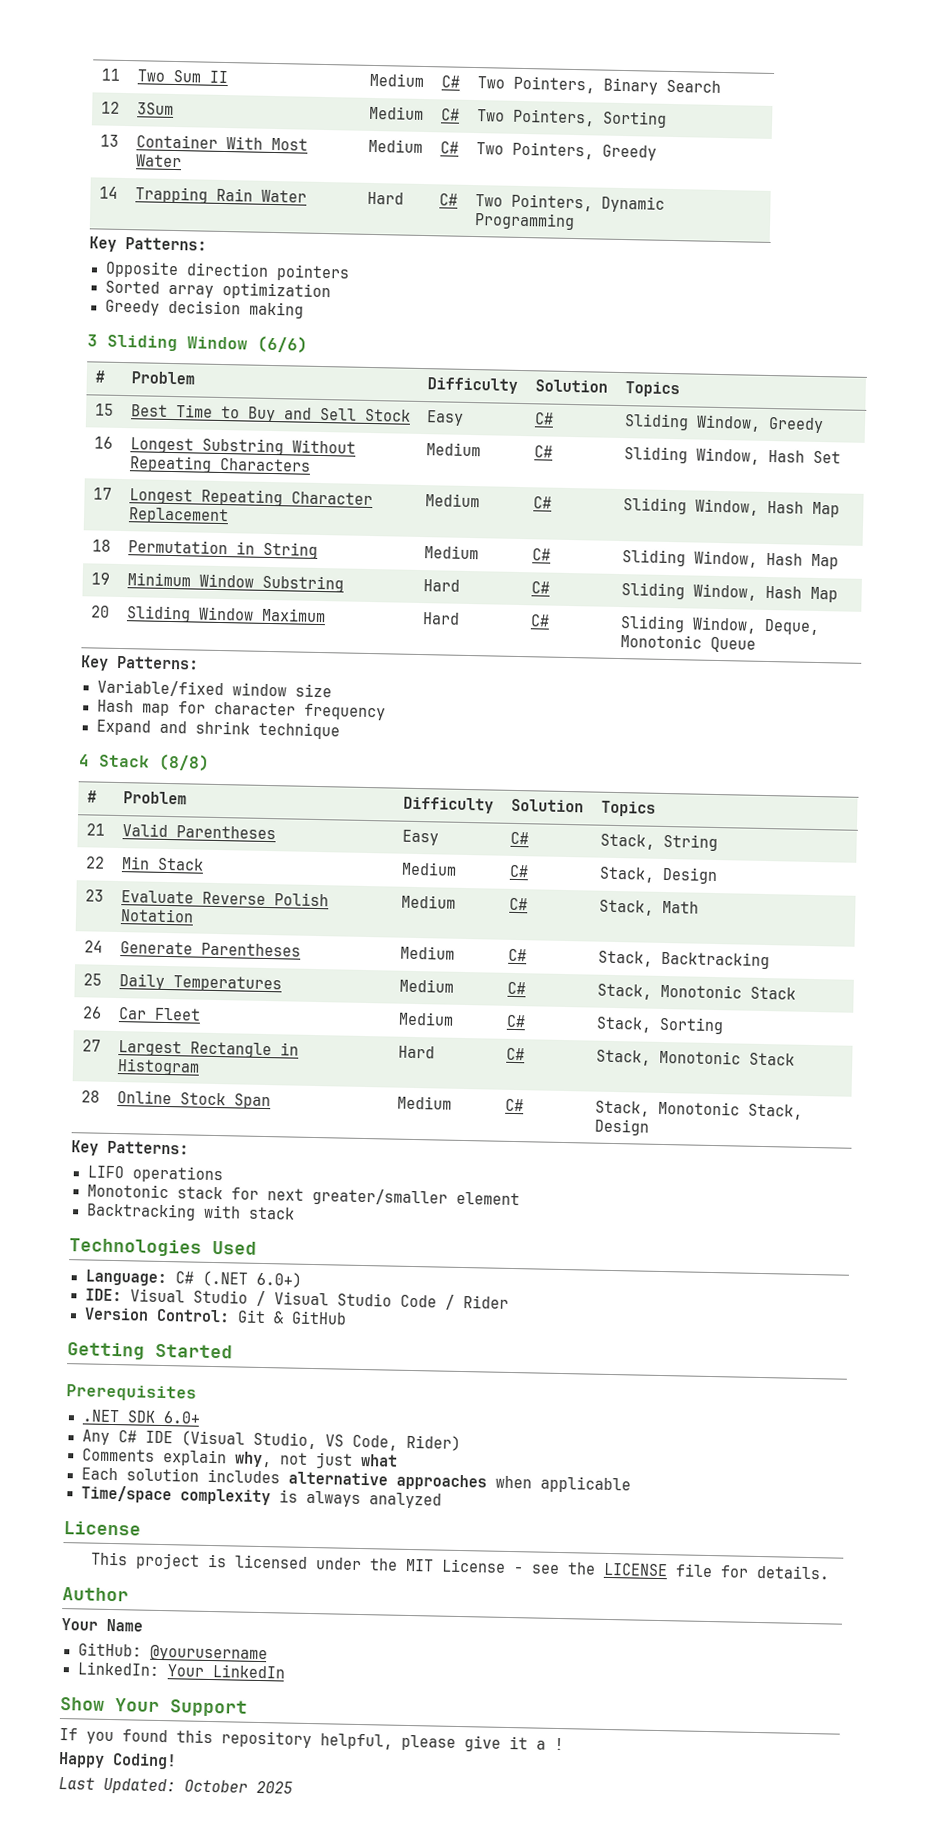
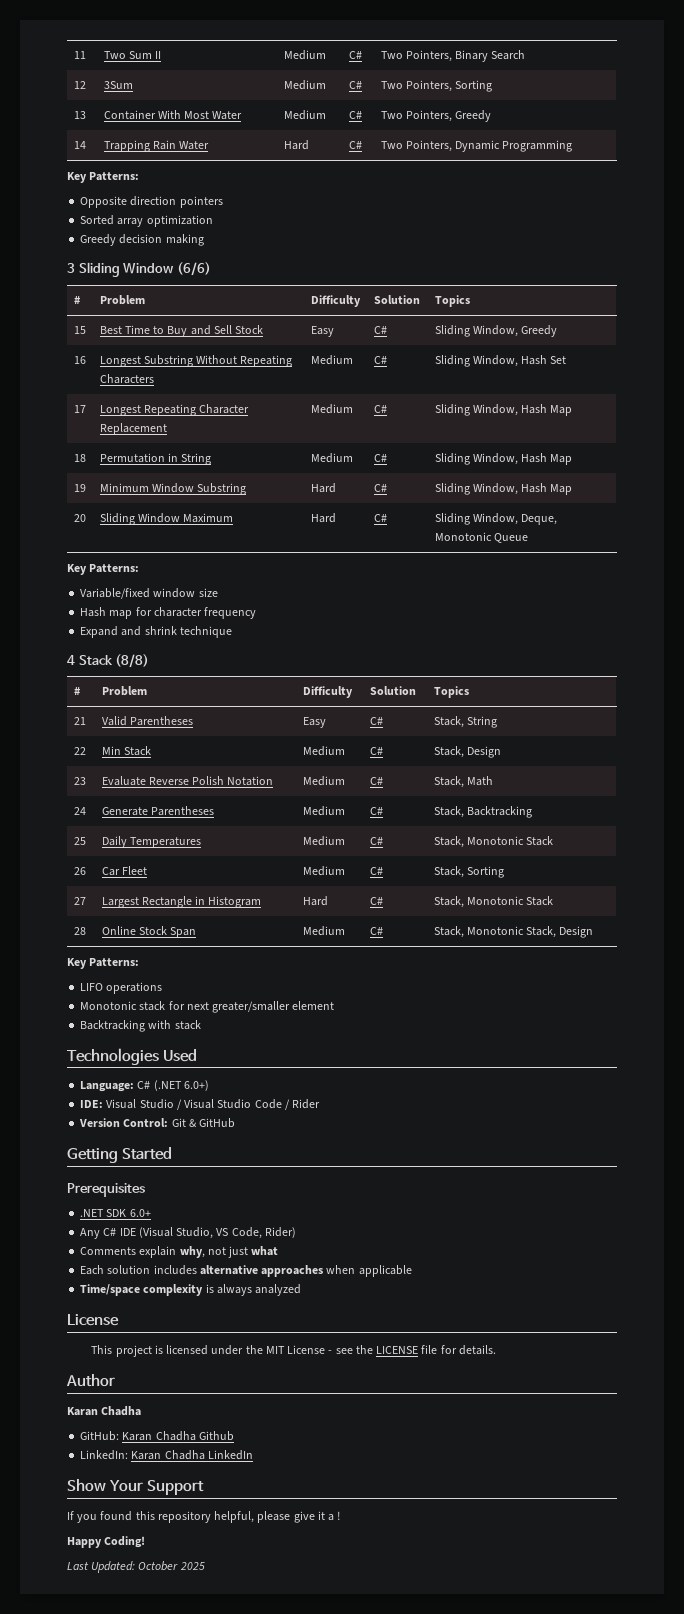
[61,1618,143,1632] Your Name -> [67,1406,142,1416] Karan Chadha
[149,1644,268,1663] @yourusername -> [122,1431,234,1441] Karan Chadha Github
[166,1664,205,1677] Your -> [131,1450,205,1460] Karan Chadha

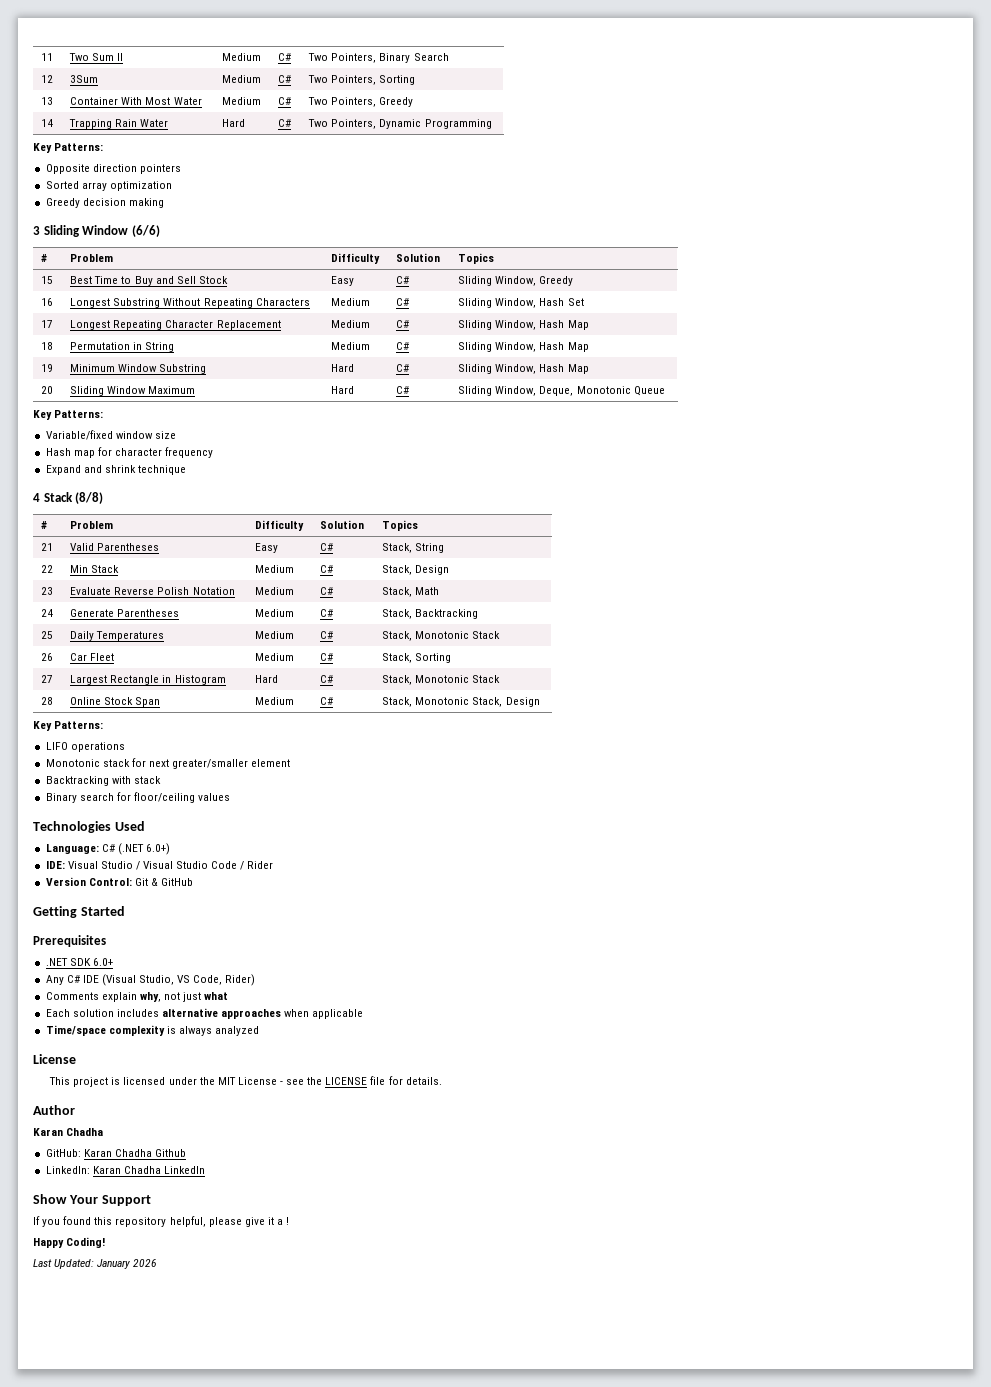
(201, 1025) none -> [45,792,231,803] // Binary search for floor/ceiling values
[138,1561,205,1571] October 2025 -> [97,1259,158,1269] January 2026

